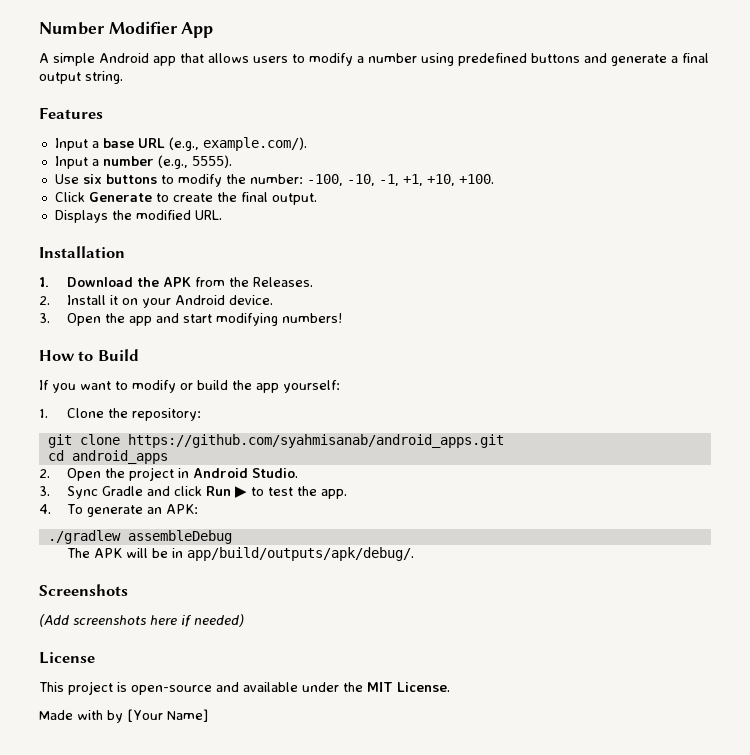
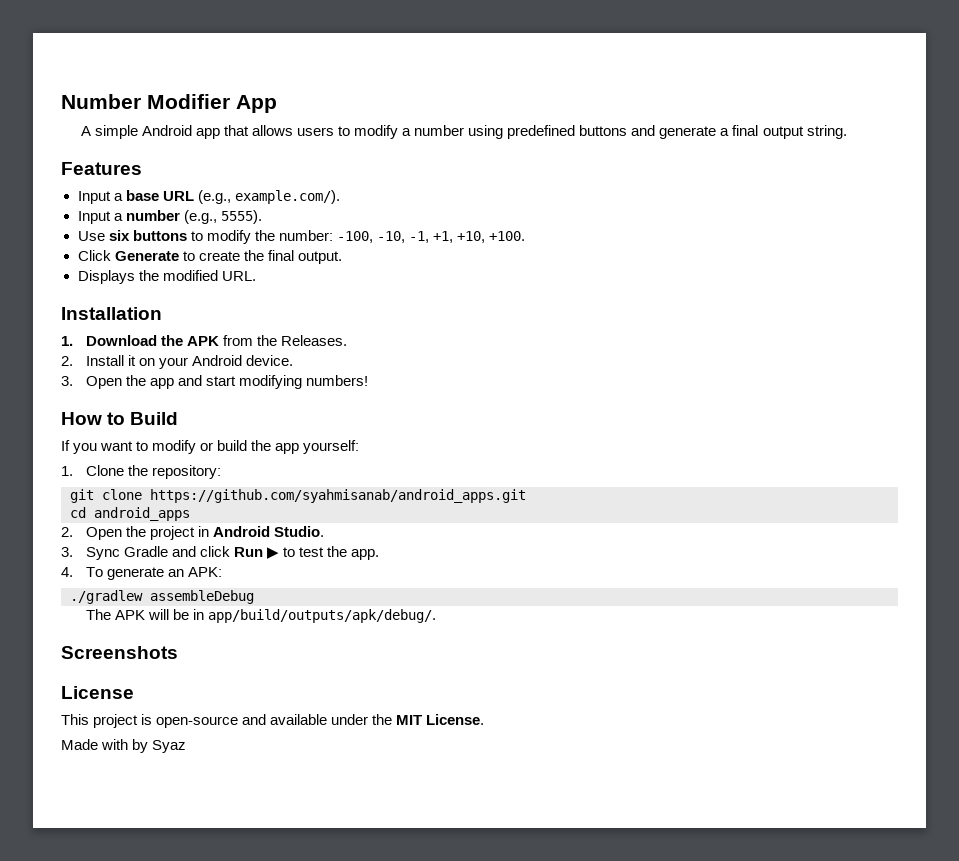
[39,614,244,627] // (Add screenshots here if needed) -> (178, 652) none
[127,709,208,722] [Your Name] -> [152,740,187,753] Syaz

